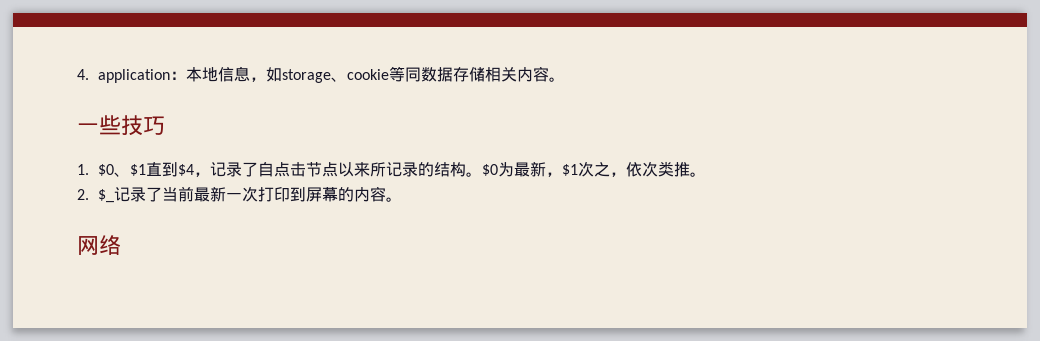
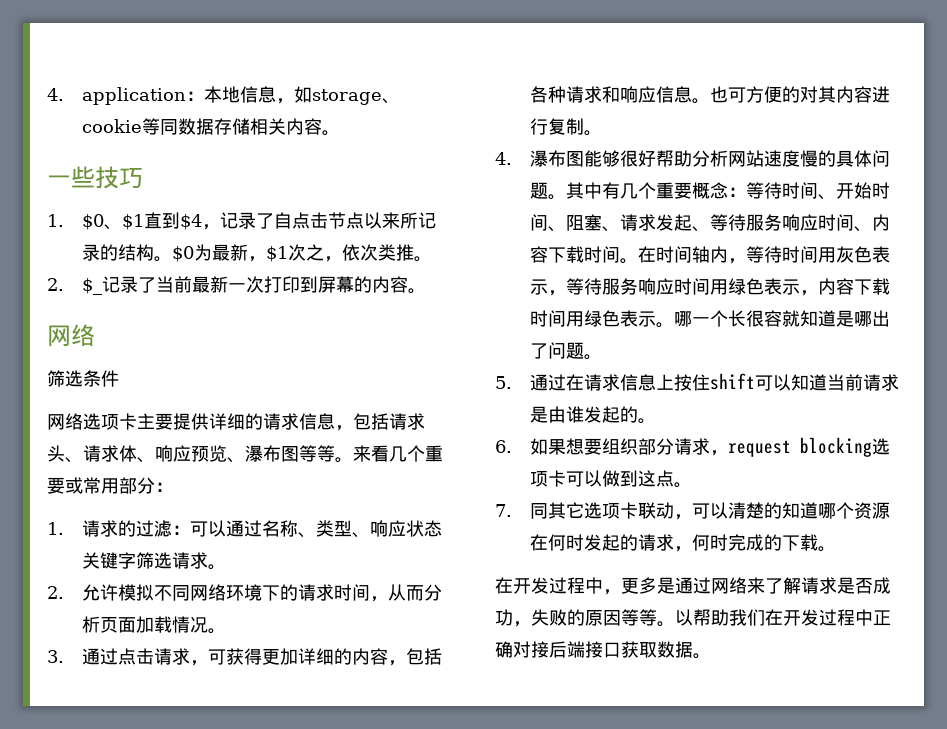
(121, 245) none -> [47,370,119,387] [47,413,425,431] [47,445,443,463] [47,477,173,494] [47,520,442,538] [81,552,226,570] [47,584,442,602] [81,616,226,634] [47,648,442,666] [529,86,890,104] [529,118,602,136] [495,150,890,167] [529,182,890,200] [529,214,890,232] [529,246,890,264] [529,278,890,296] [529,310,890,328] [529,342,602,360] [495,373,899,391] [529,406,656,424] [495,437,890,457] [529,470,692,488] [495,502,890,520] [529,534,836,552] [495,577,891,595] [495,609,891,627] [495,641,711,659] // 筛选条件 // 网络选项卡主要提供详细的请求信息，包括请求头、请求体、响应预览、瀑布图等等。来看几个重要或常用部分： // 1.请求的过滤：可以通过名称、类型、响应状态关键字筛选请求。 // 2.允许模拟不同网络环境下的请求时间，从而分析页面加载情况。 // 3.通过点击请求，可获得更加详细的内容，包括各种请求和响应信息。也可方便的对其内容进行复制。 // 4.瀑布图能够很好帮助分析网站速度慢的具体问题。其中有几个重要概念：等待时间、开始时间、阻塞、请求发起、等待服务响应时间、内容下载时间。在时间轴内，等待时间用灰色表示，等待服务响应时间用绿色表示，内容下载时间用绿色表示。哪一个长很容就知道是哪出了问题。 // 5.通过在请求信息上按住shift可以知道当前请求是由谁发起的。 // 6.如果想要组织部分请求，request blocking选项卡可以做到这点。 // 7.同其它选项卡联动，可以清楚的知道哪个资源在何时发起的请求，何时完成的下载。 // 在开发过程中，更多是通过网络来了解请求是否成功，失败的原因等等。以帮助我们在开发过程中正确对接后端接口获取数据。

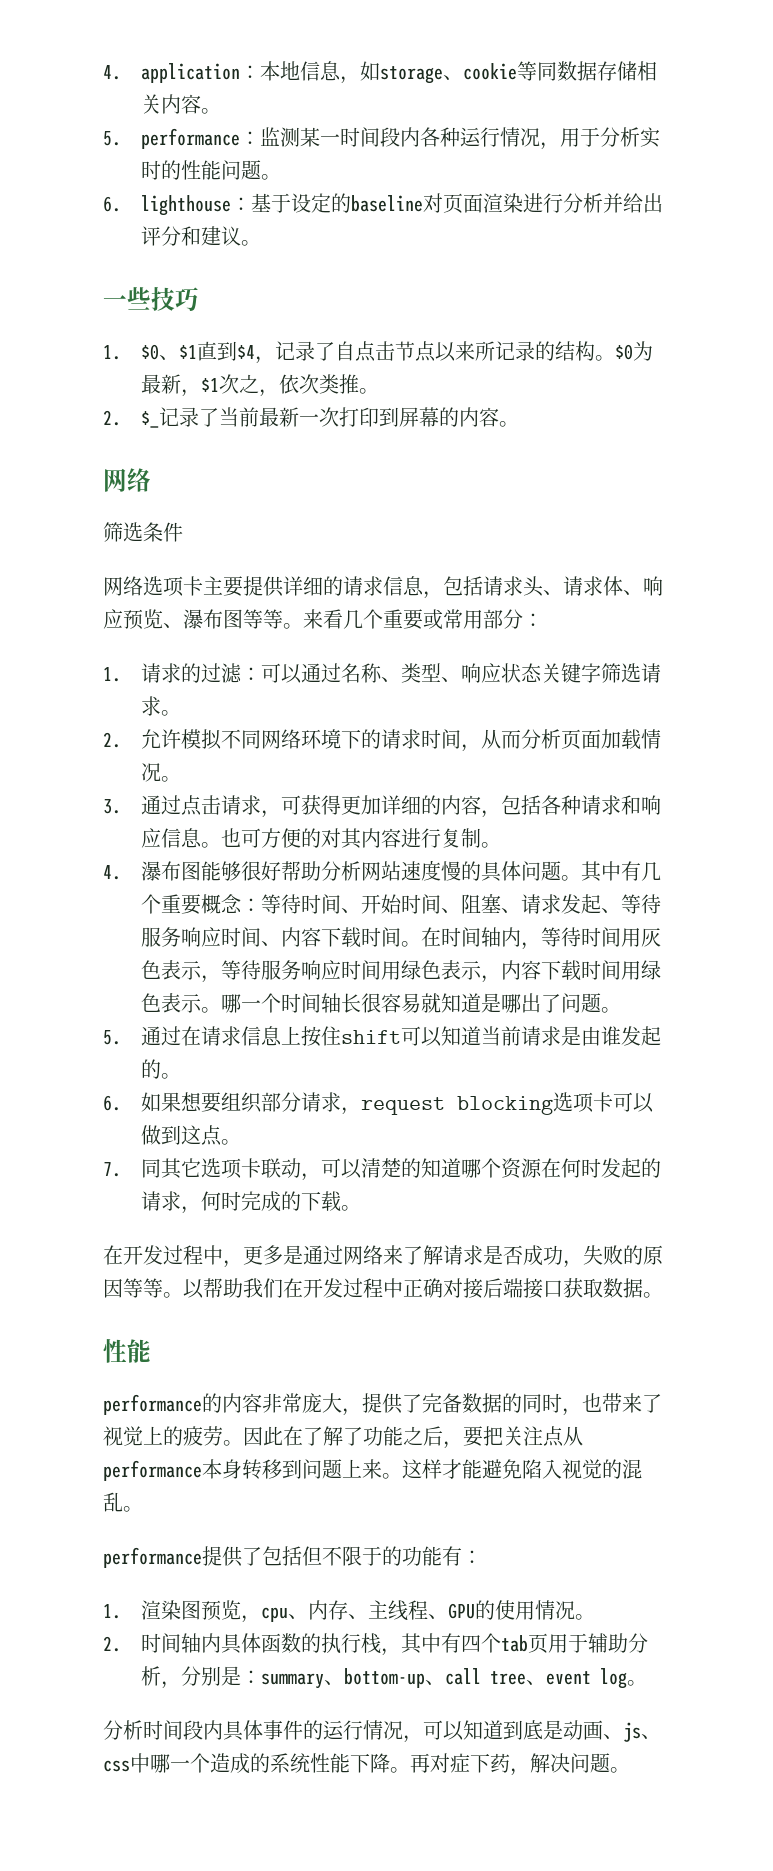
(340, 133) none -> [103,127,661,150] [141,160,282,180] [103,193,664,216] [141,226,262,246] // 5. performance：监测某一时间段内各种运行情况，用于分析实时的性能问题。 // 6. lighthouse：基于设定的baseline对页面渲染进行分析并给出评分和建议。
[727,310,782,327] 长很容 -> [281,993,422,1013] 时间轴长很容易
(711, 656) none -> [103,1339,151,1363] [103,1393,662,1416] [103,1426,583,1449] [103,1459,642,1481] [103,1492,143,1512] [103,1546,482,1568] [103,1600,596,1623] [103,1633,649,1656] [141,1666,648,1689] [103,1720,661,1743] [103,1753,630,1776] // 性能 // performance的内容非常庞大，提供了完备数据的同时，也带来了视觉上的疲劳。因此在了解了功能之后，要把关注点从performance本身转移到问题上来。这样才能避免陷入视觉的混乱。 // performance提供了包括但不限于的功能有： // 1.渲染图预览，cpu、内存、主线程、GPU的使用情况。 // 2.时间轴内具体函数的执行栈，其中有四个tab页用于辅助分析，分别是：summary、bottom-up、call tree、event log。 // 分析时间段内具体事件的运行情况，可以知道到底是动画、js、css中哪一个造成的系统性能下降。再对症下药，解决问题。

